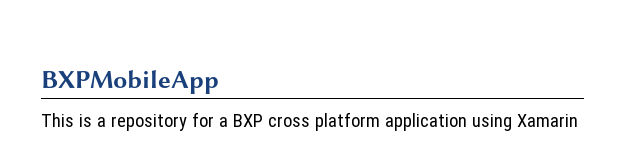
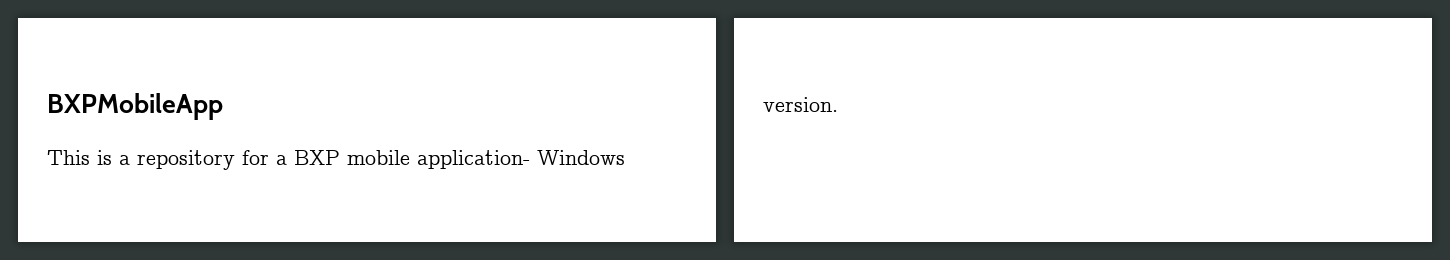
[267,112,578,131] cross platform application using Xamarin -> [347,150,625,169] [763,97,838,112] mobile application- Windows version.

